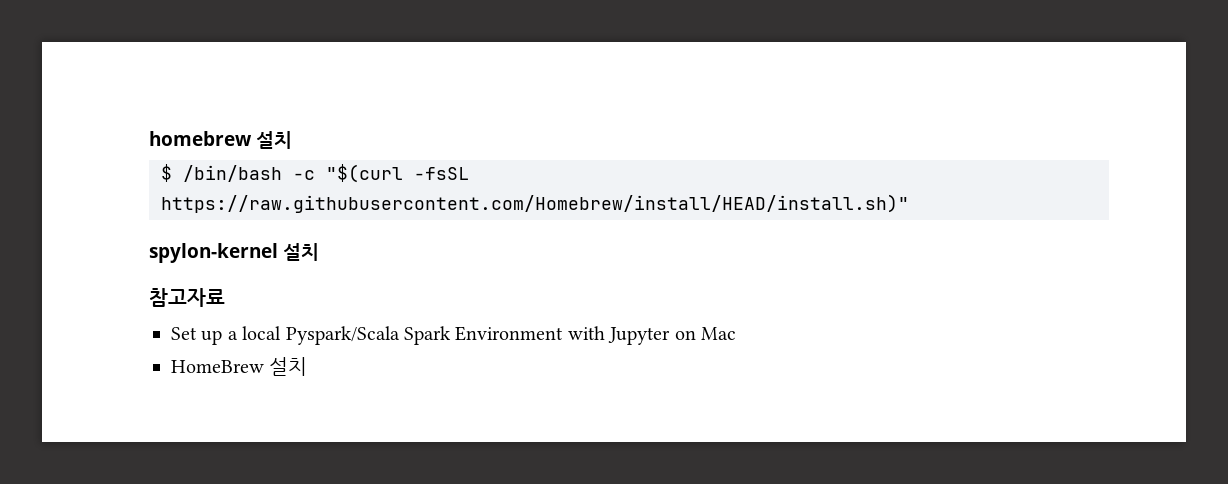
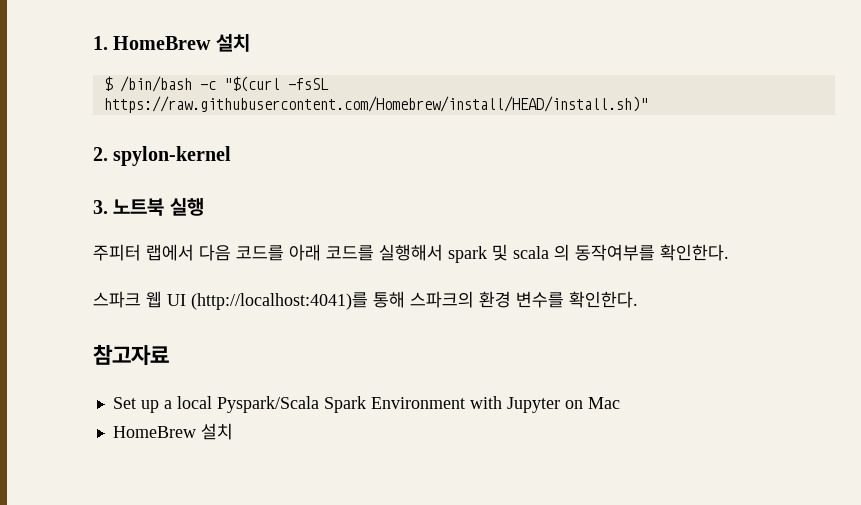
[149,131,252,146] homebrew -> [93,36,212,50] 1. HomeBrew
(909, 203) none -> [93,147,108,161] 2.
[283,243,320,261] 설치 -> [93,198,204,216] [93,244,729,263] [93,291,638,310] // 3. 노트북 실행 // 주피터 랩에서 다음 코드를 아래 코드를 실행해서 spark 및 scala 의 동작여부를 확인한다. // 스파크 웹 UI (http://localhost:4041)를 통해 스파크의 환경 변수를 확인한다.

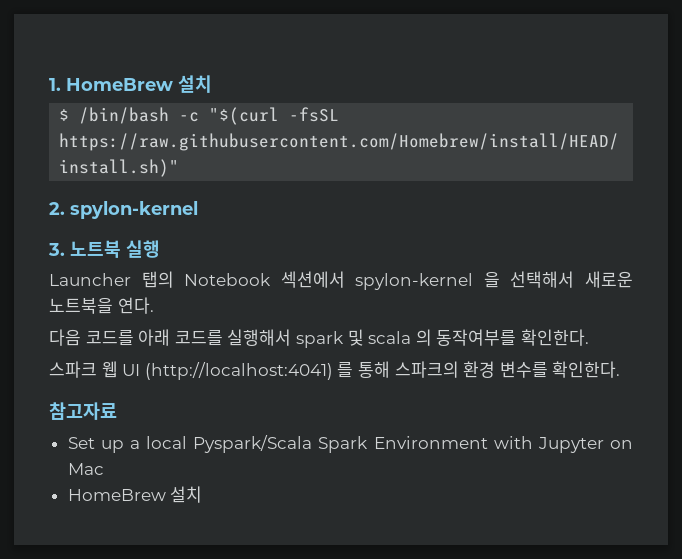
[93,244,194,261] 주피터 랩에서 -> [49,271,633,290] [49,297,154,314] Launcher 탭의 Notebook 섹션에서 spylon-kernel 을 선택해서 새로운 노트북을 연다. //
[191,292,368,310] (http://localhost:4041)를 -> [144,362,354,380] (http://localhost:4041) 를

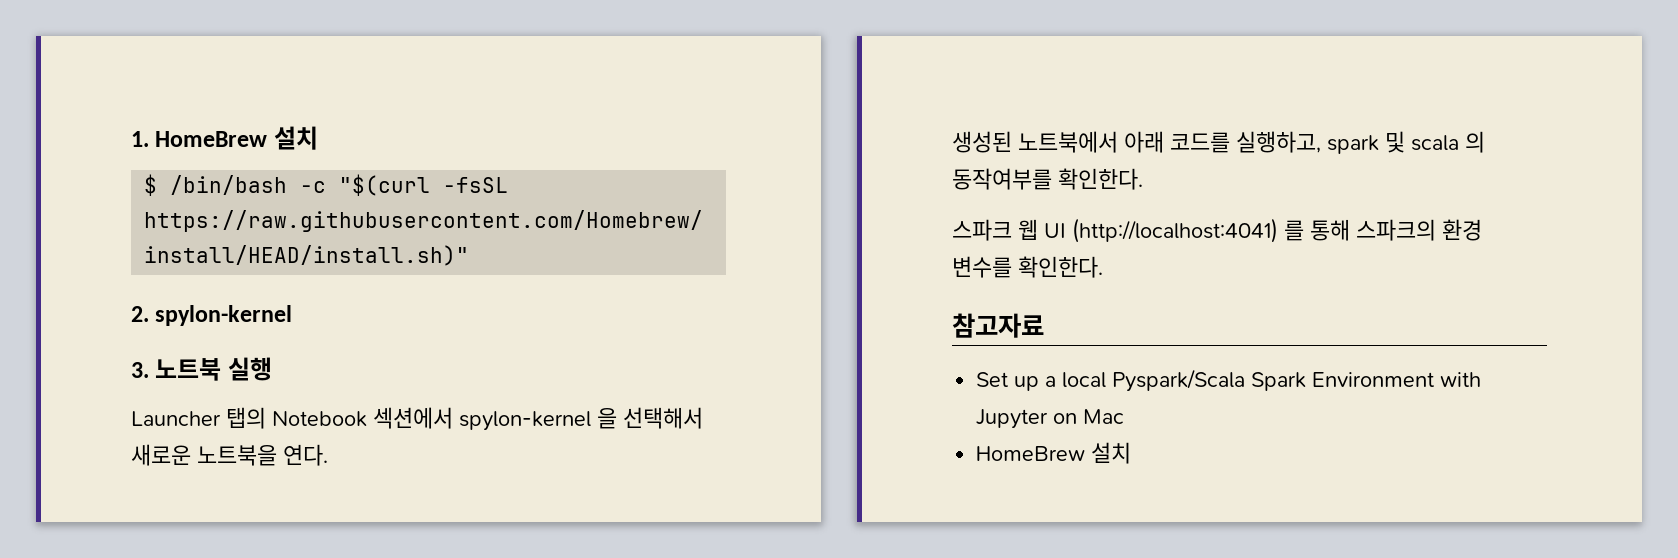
[49,329,134,346] 다음 코드를 -> [952,131,1118,153] 생성된 노트북에서
[227,329,292,346] 실행해서 -> [1236,131,1321,153] 실행하고,

